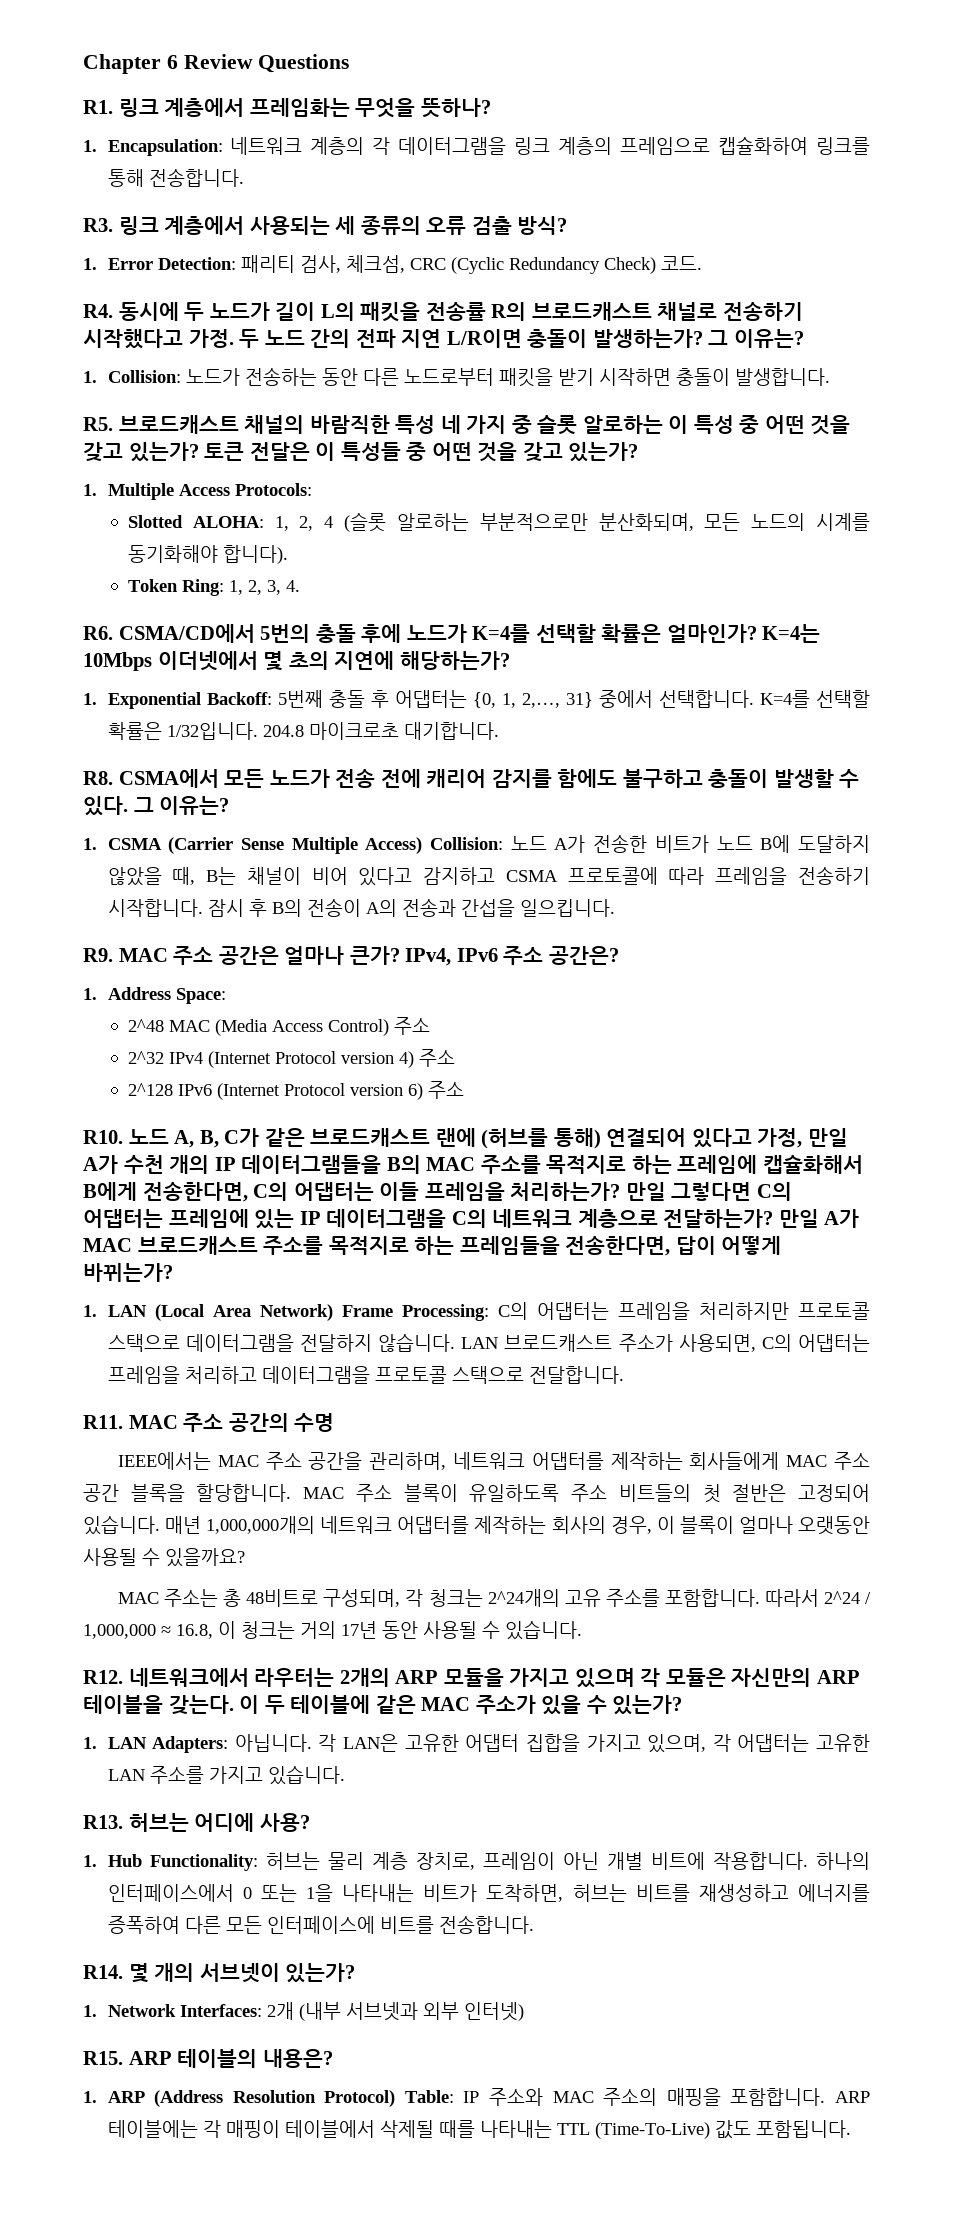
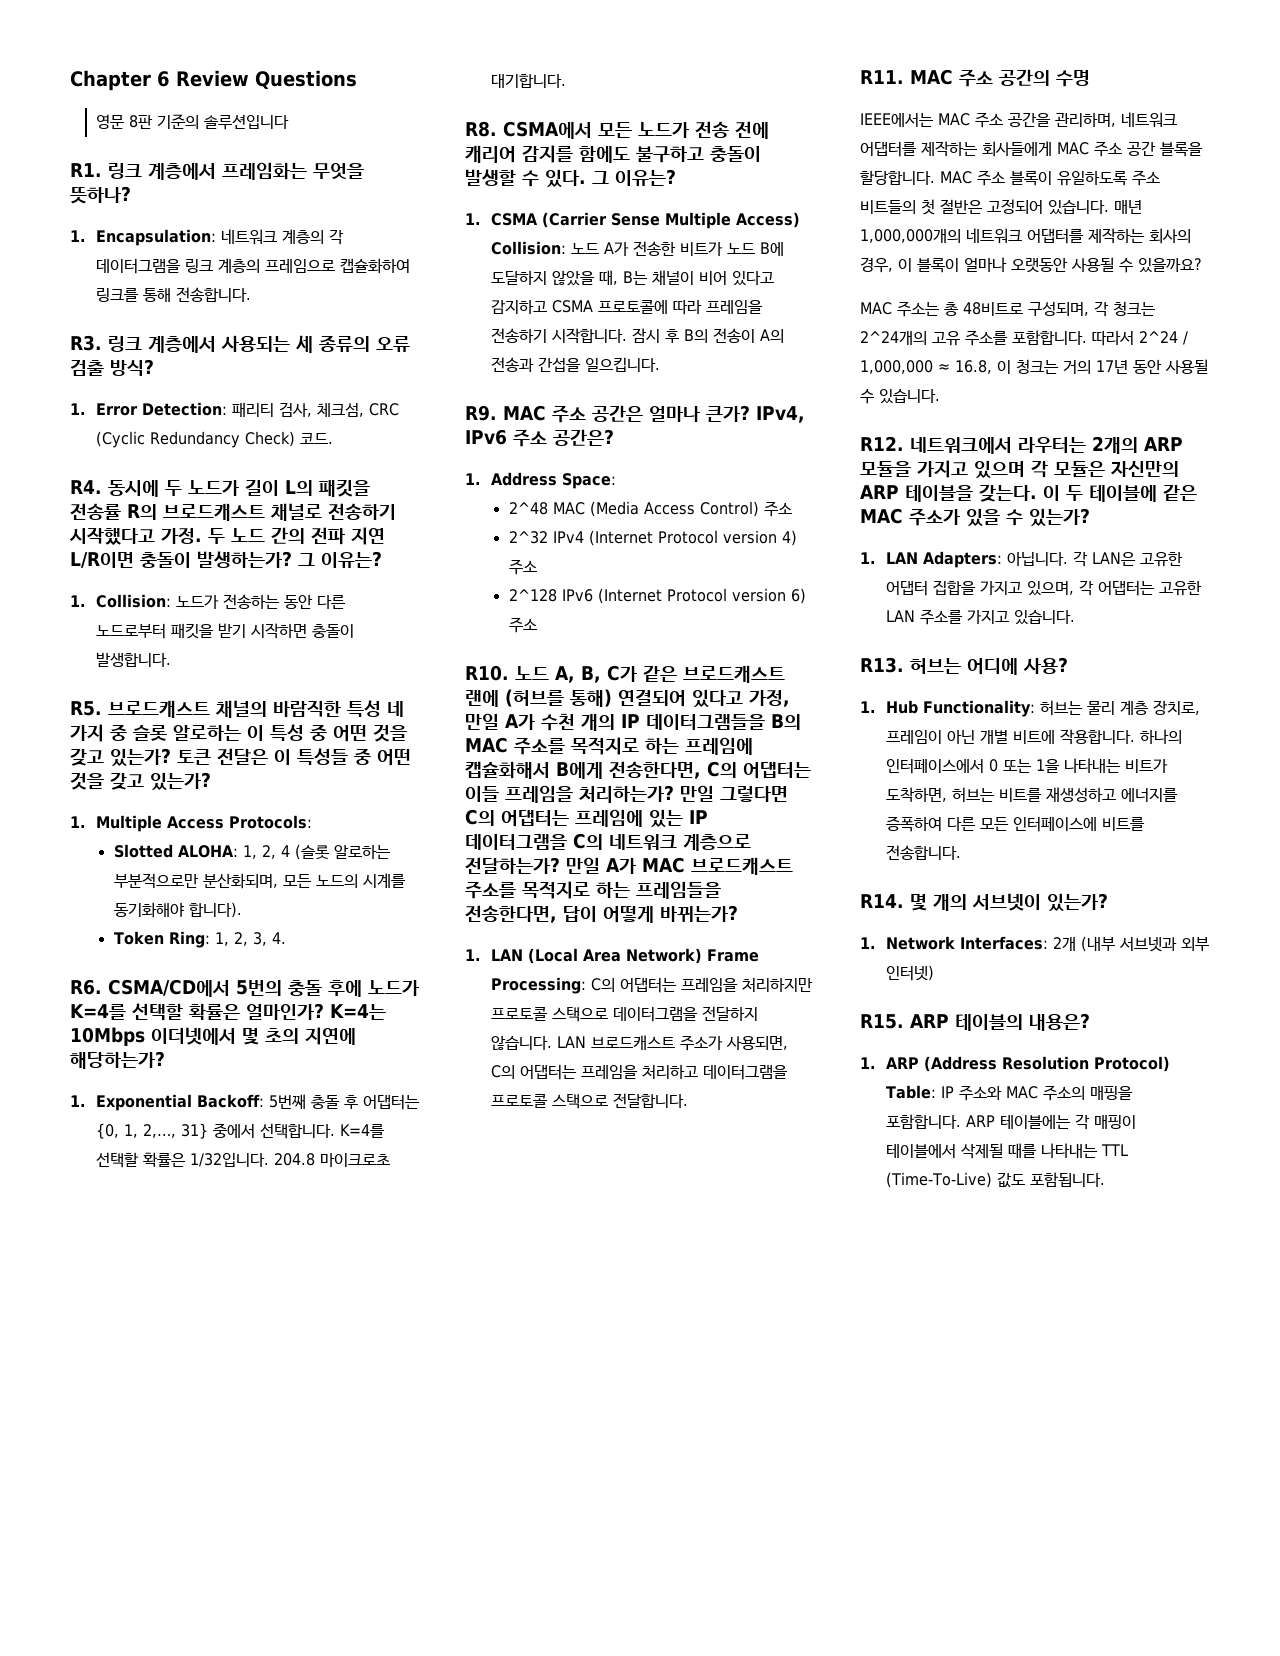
(350, 63) none -> [96,114,290,130] // 영문 8판 기준의 솔루션입니다

